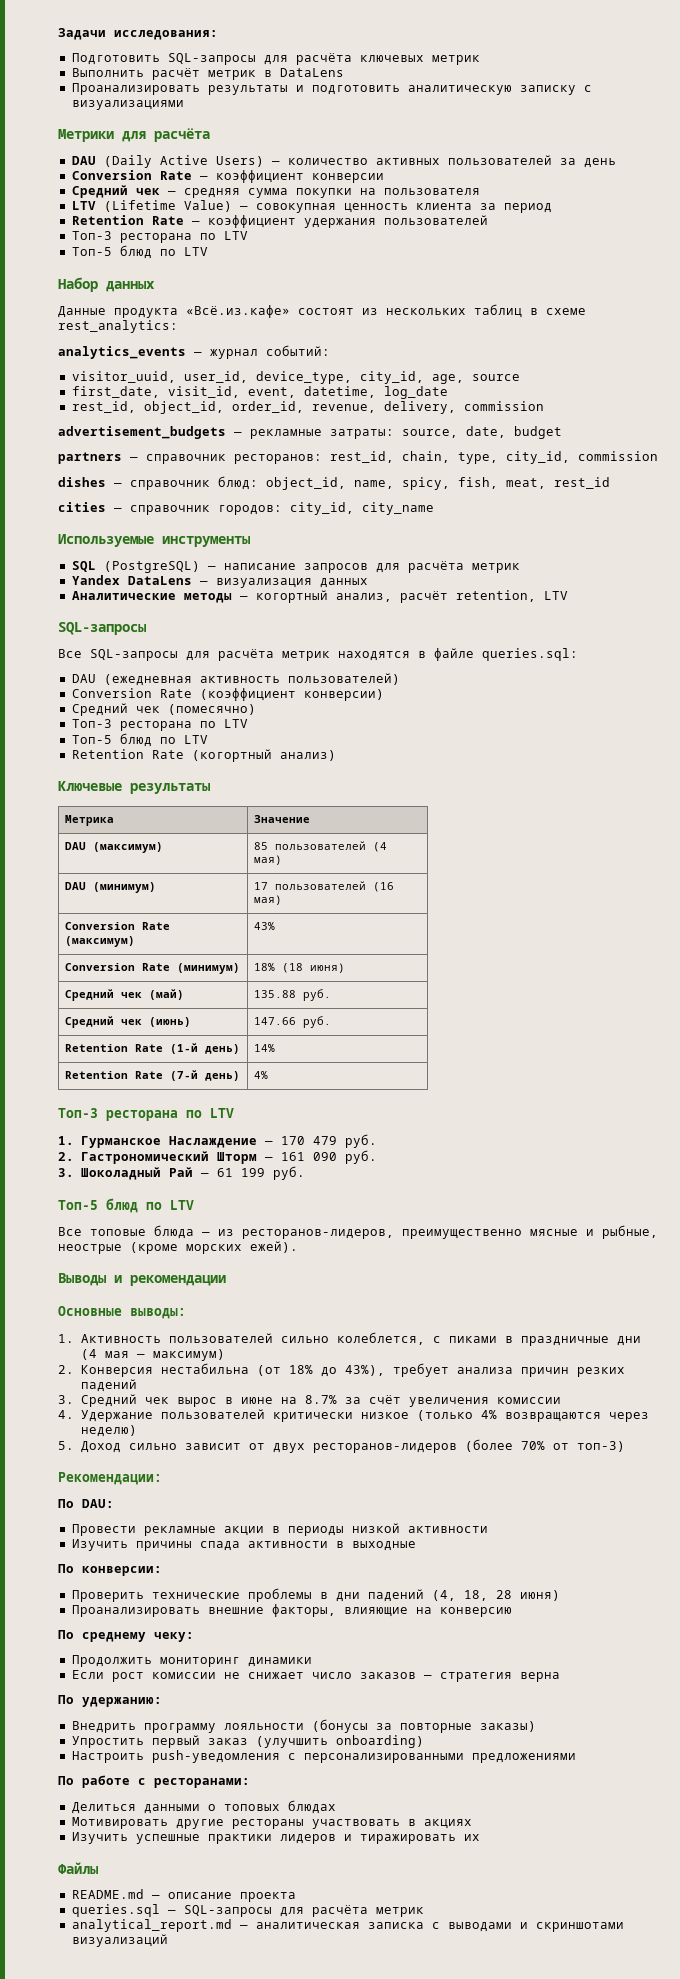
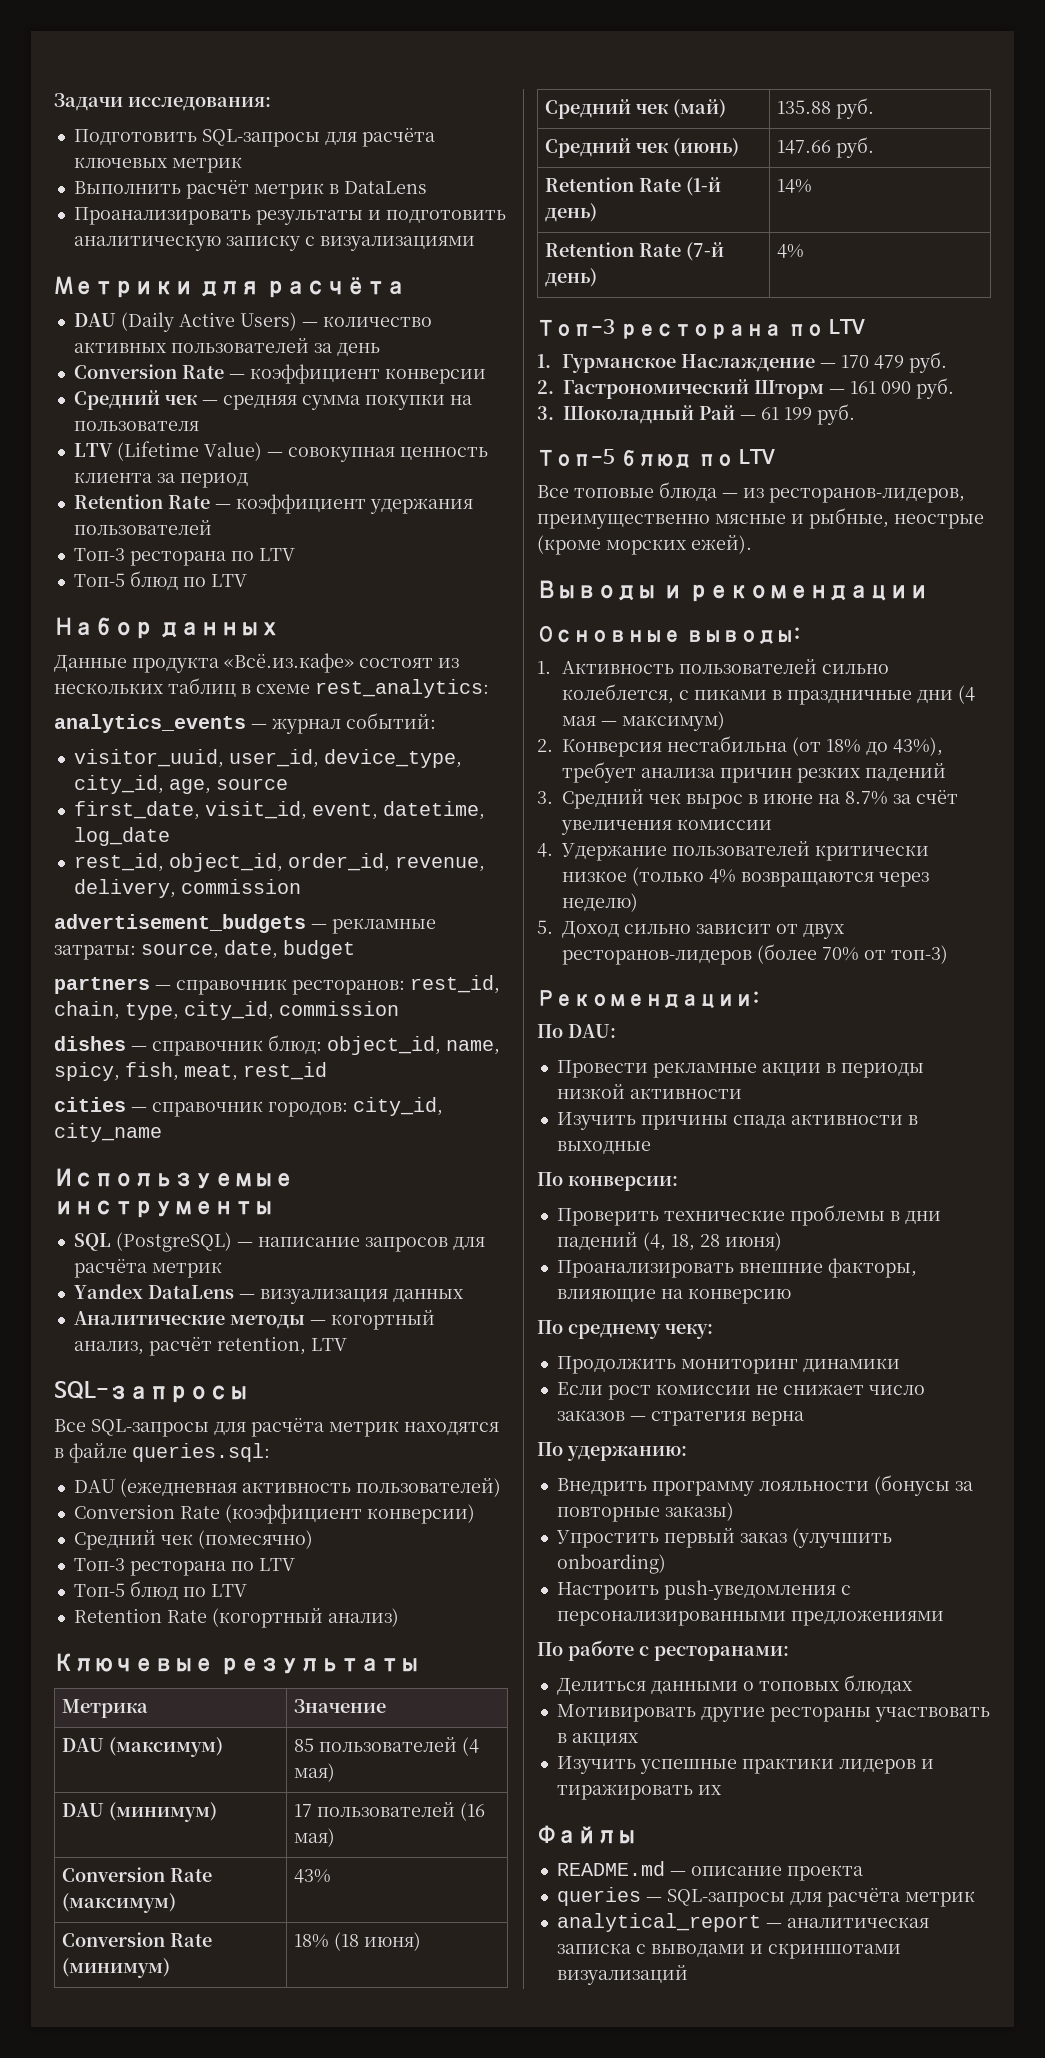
[71,1904,160,1917] queries.sql -> [556,1887,641,1906] queries
[71,1919,232,1932] analytical_report.md -> [556,1913,761,1932] analytical_report

